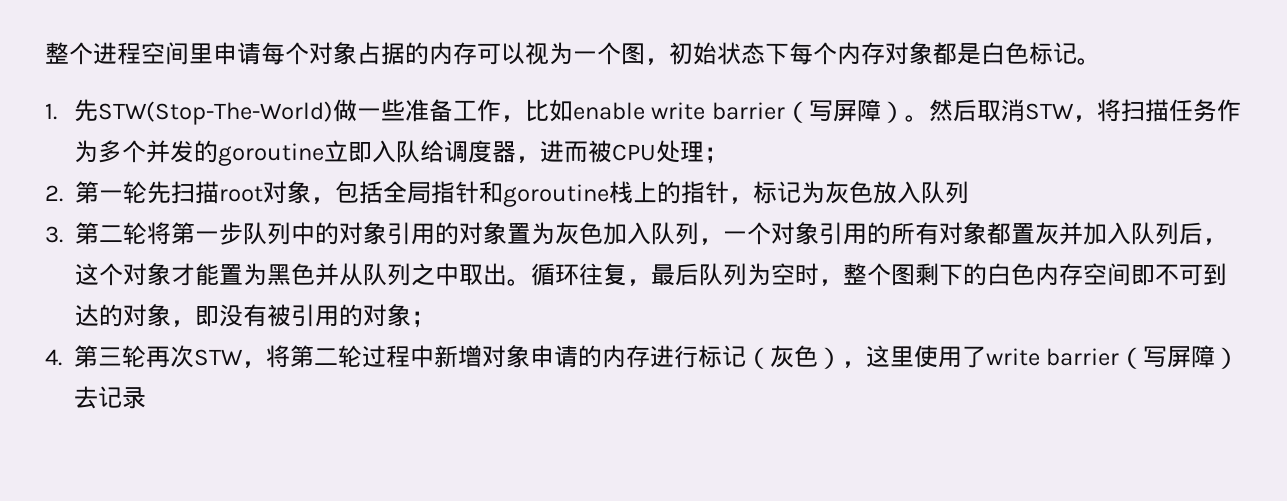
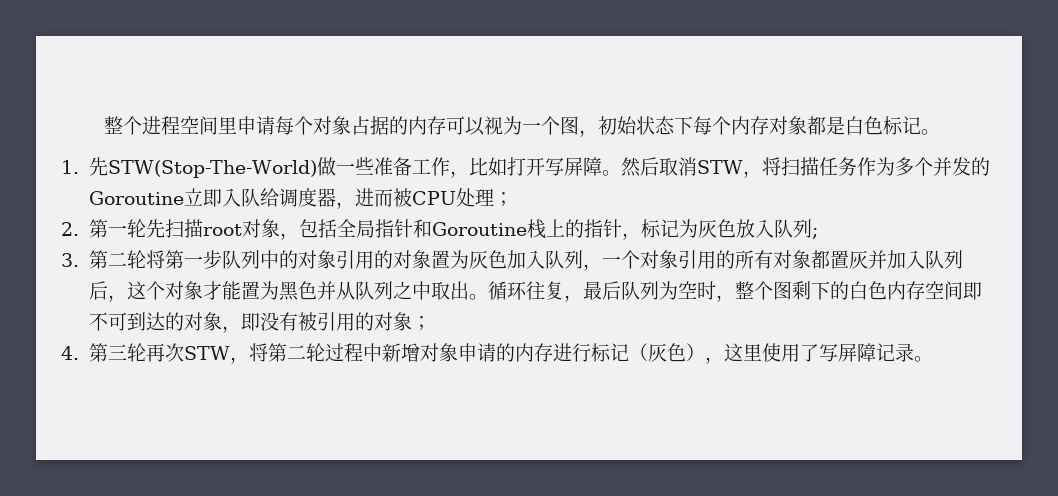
[572,99,905,123] enable write barrier（写屏障） -> [507,157,603,176] 打开写屏障
[217,143,324,166] goroutine -> [88,191,184,205] Goroutine
[503,184,609,207] goroutine -> [431,222,527,236] Goroutine
(969, 192) none -> [811,228,818,239] ;
[986,345,1240,369] [74,386,146,409] write barrier（写屏障）去记录 -> [818,343,933,362] 写屏障记录。

